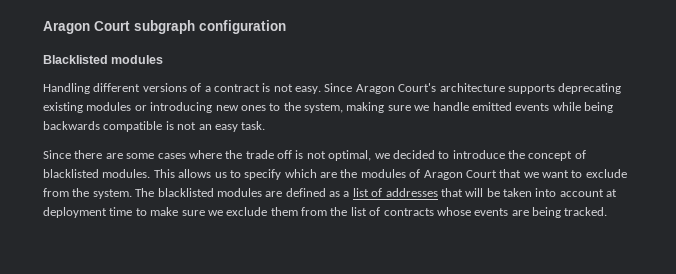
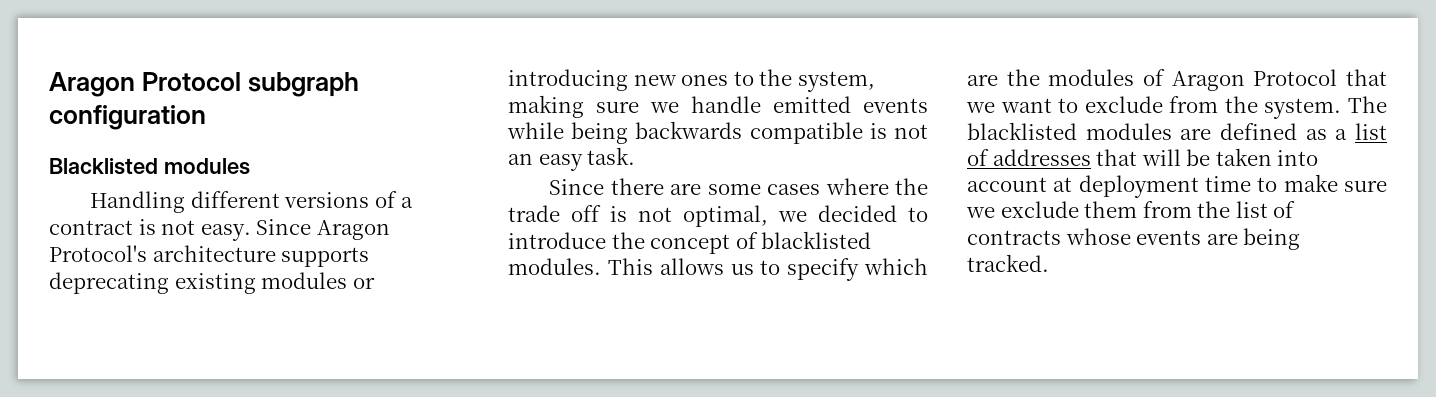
[43,21,130,34] Aragon Court -> [49,72,242,97] Aragon Protocol
[398,83,437,92] Court's -> [49,245,147,262] Protocol's
[465,170,497,178] Court -> [1253,69,1338,86] Protocol

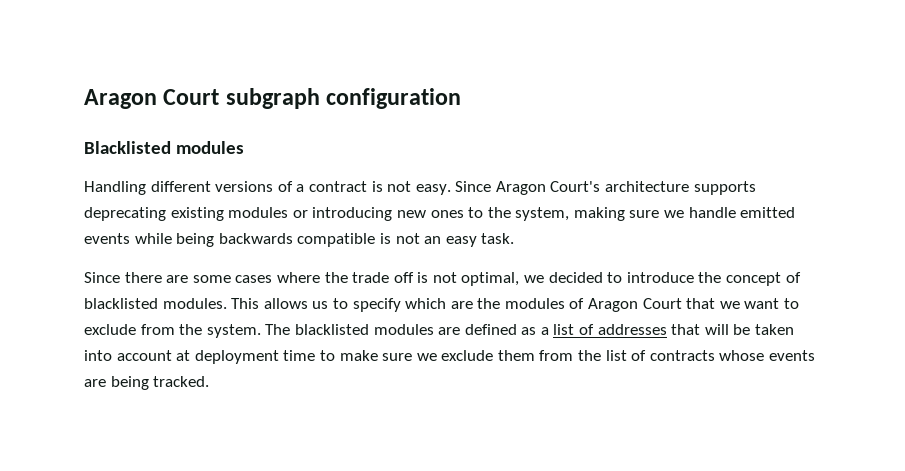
[49,72,242,97] Aragon Protocol -> [84,89,220,109] Aragon Court
[49,245,147,262] Protocol's -> [550,181,601,192] Court's
[1253,69,1338,86] Protocol -> [642,298,682,309] Court

